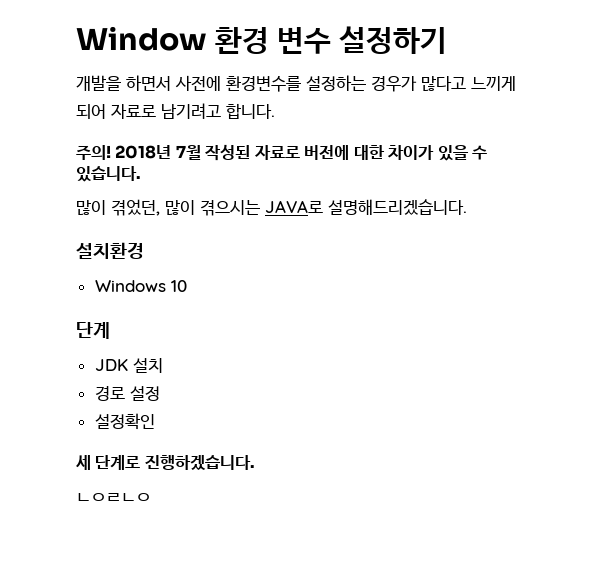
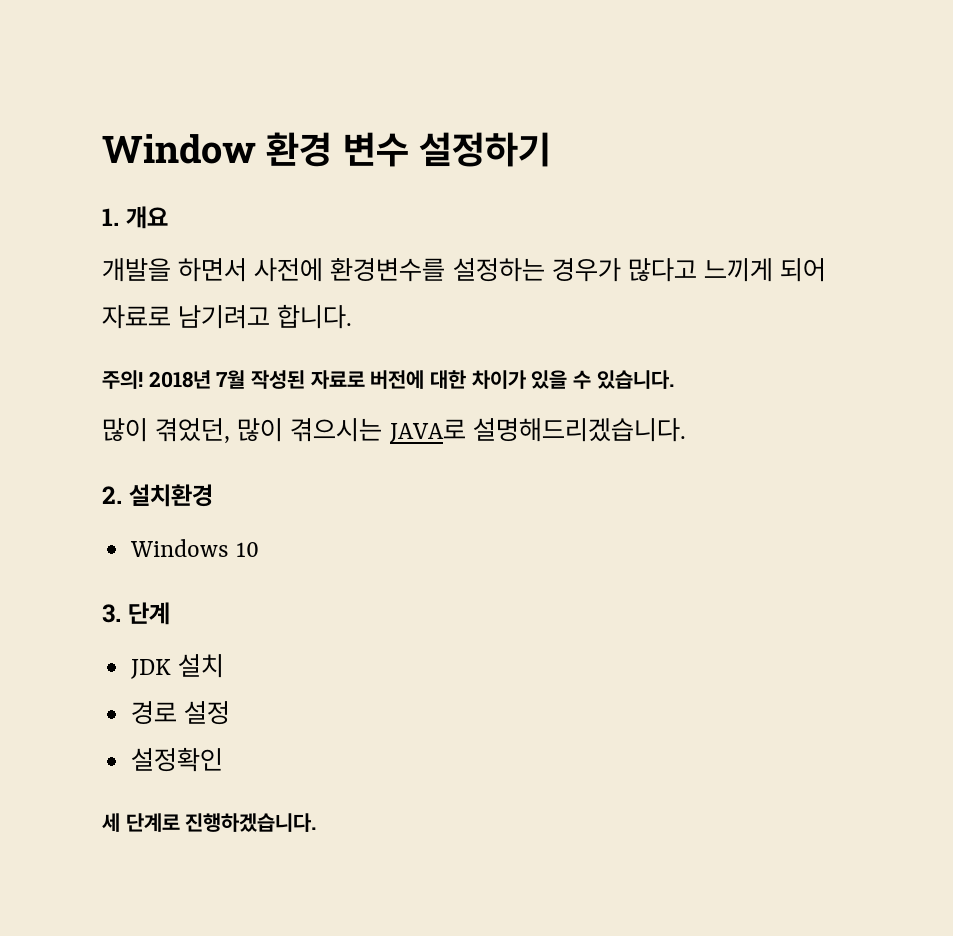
(448, 40) none -> [102,206,168,229] // 1. 개요
(467, 207) none -> [102,486,122,504] 2.
(187, 286) none -> [102,604,121,623] 3.
[76,493,151,502] // ㄴㅇㄹㄴㅇ -> (317, 822) none

